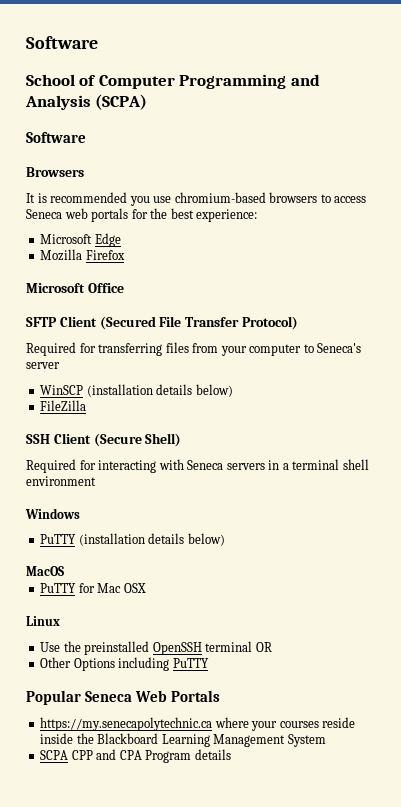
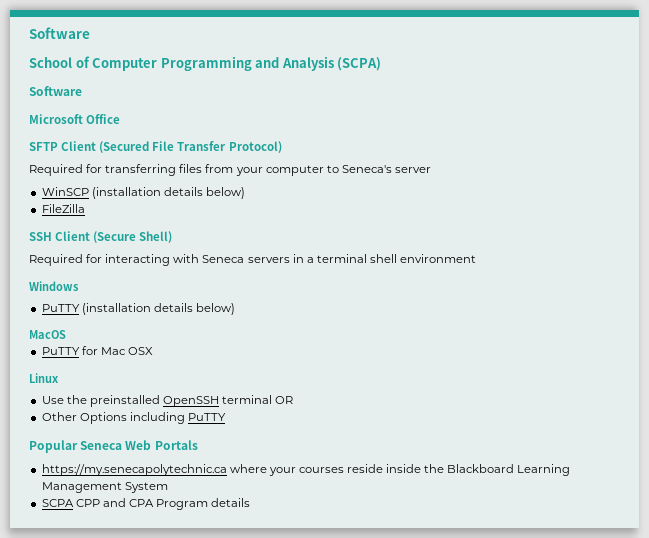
[26,167,84,177] [26,192,367,206] [26,208,258,222] [40,233,121,247] [40,249,125,261] // Browsers // It is recommended you use chromium-based browsers to access Seneca web portals for the best experience: // Microsoft Edge // Mozilla Firefox -> (82, 91) none

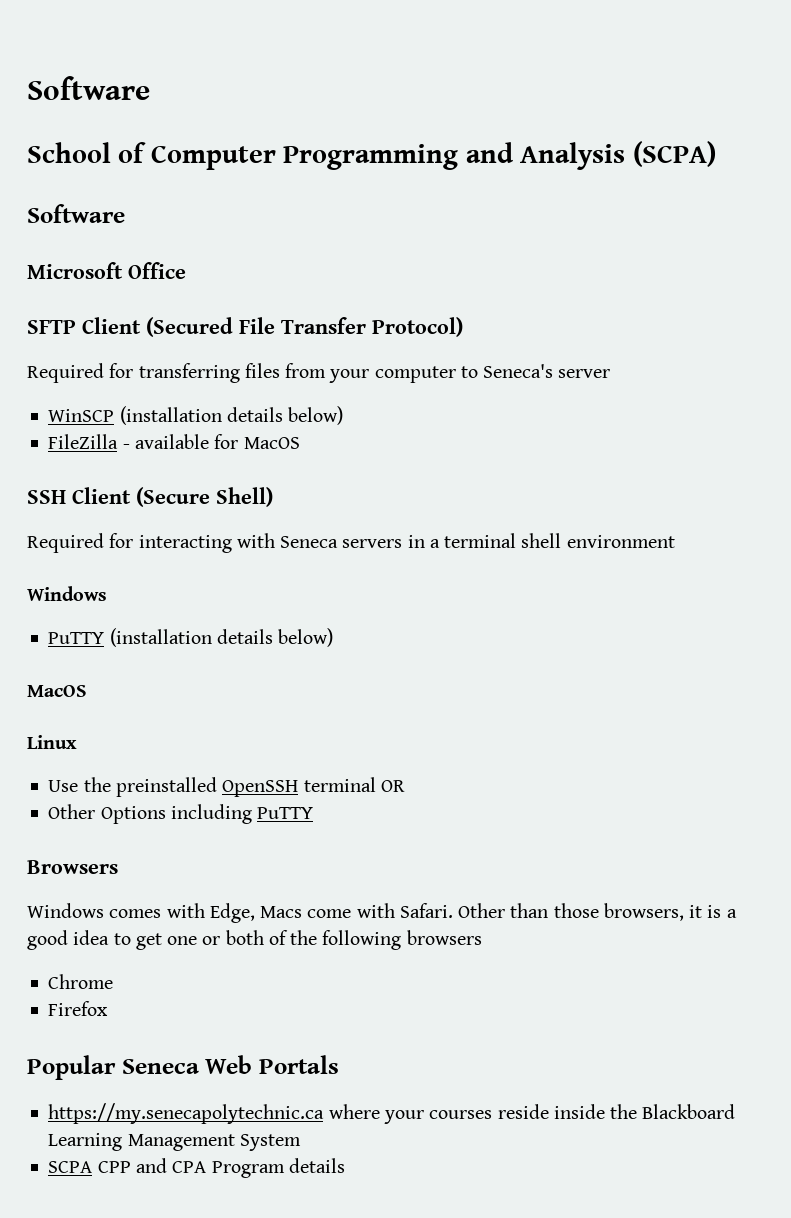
(85, 208) none -> [122,434,300,449] - available for MacOS
[41,346,153,355] // PuTTY for Mac OSX -> (87, 691) none
(226, 417) none -> [27,860,118,874] [27,903,737,923] [27,930,482,950] [48,974,114,989] [48,1001,109,1016] // Browsers // Windows comes with Edge, Macs come with Safari. Other than those browsers, it is a good idea to get one or both of the following browsers // Chrome // Firefox

